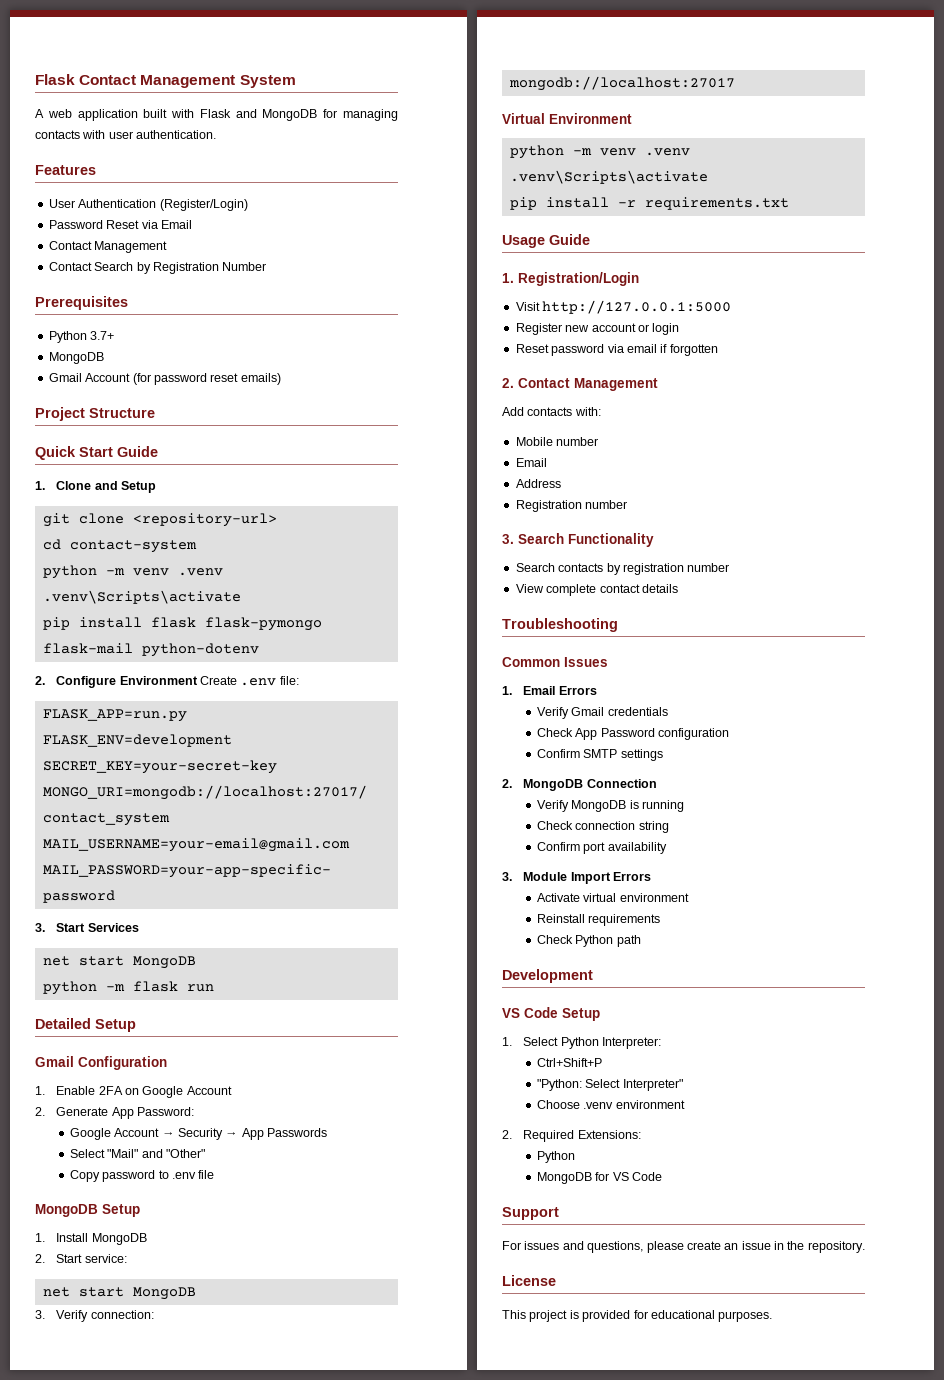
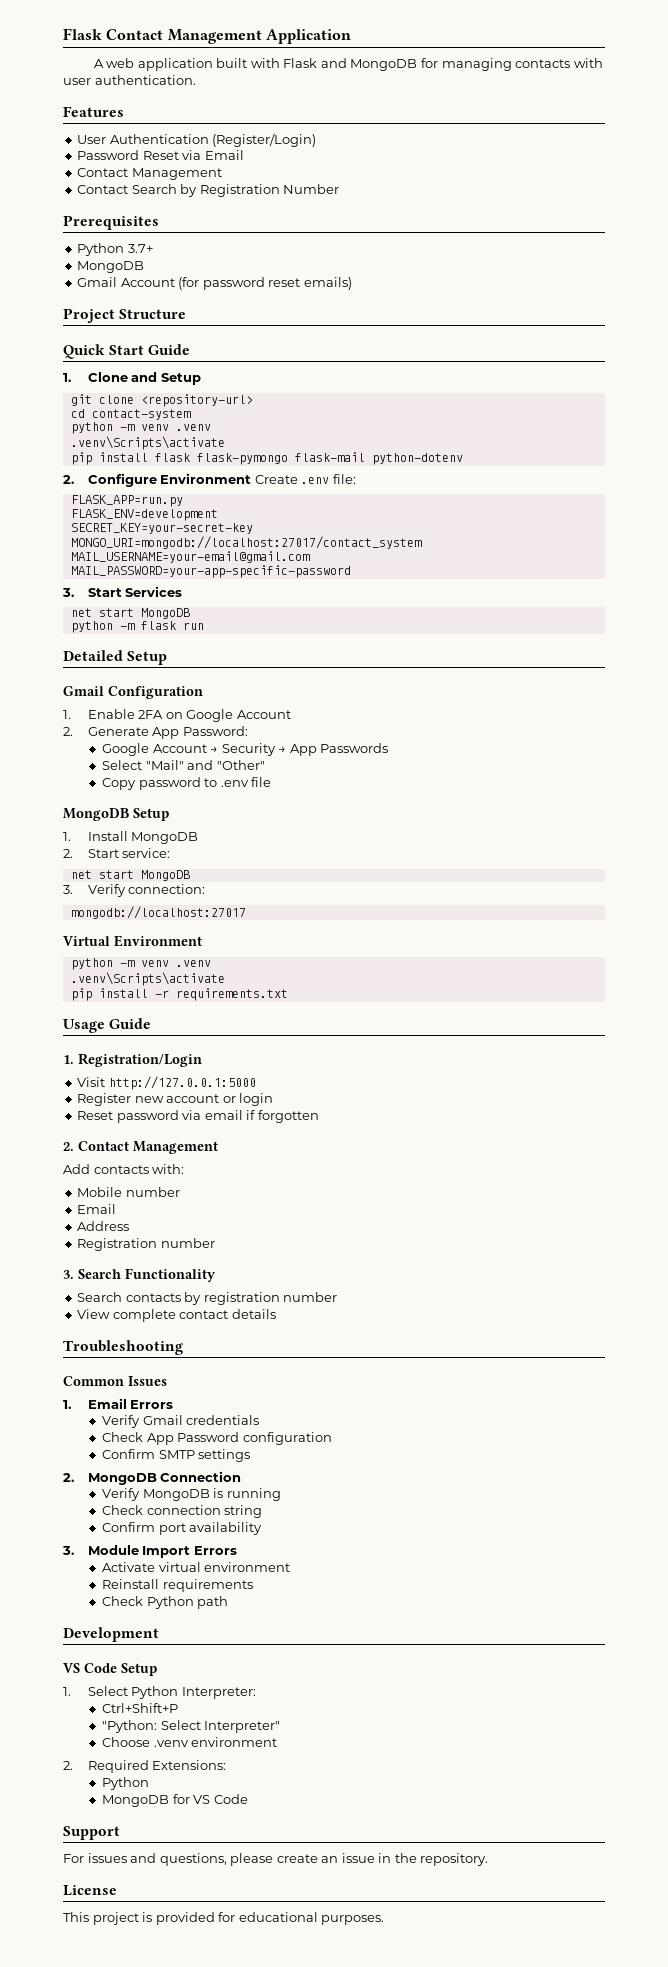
[239,75,296,88] System -> [265,29,351,44] Application

